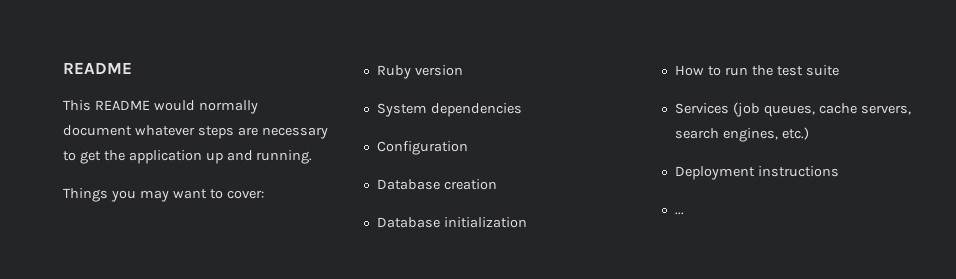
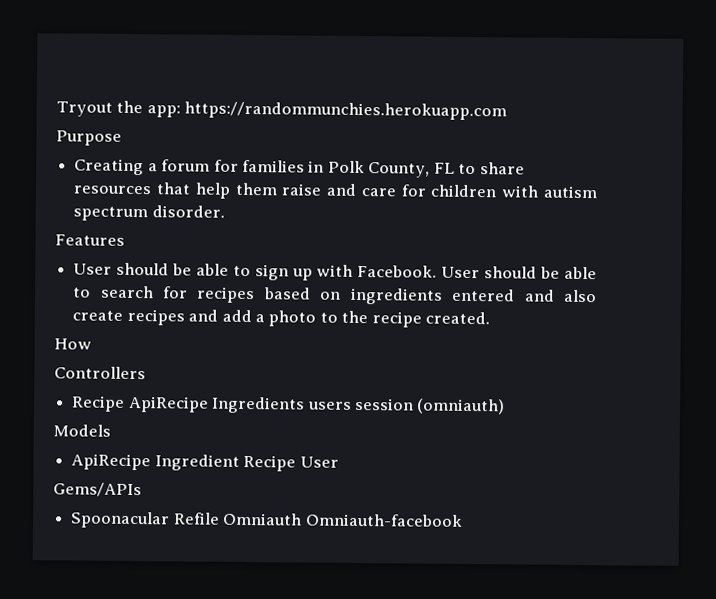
[63,62,132,74] [63,100,258,114] [63,125,328,139] [63,150,313,164] [63,188,264,202] [376,65,463,79] [376,103,522,117] [376,141,468,155] [376,179,497,190] [376,217,527,228] [674,65,839,76] [674,102,911,117] [674,127,809,142] [674,166,839,180] [674,212,684,215] README // This README would normally document whatever steps are necessary to get the application up and running. // Things you may want to cover: // Ruby version // System dependencies // Configuration // Database creation // Database initialization // How to run the test suite // Services (job queues, cache servers, search engines, etc.) // Deployment instructions // ... -> [56,100,508,121] [56,130,122,146] [74,158,525,178] [73,182,599,199] [73,205,225,222] [55,234,125,246] [73,262,597,281] [73,285,598,305] [72,308,491,328] [54,338,92,350] [54,366,146,380] [71,395,506,415] [53,424,111,437] [71,453,339,472] [53,482,142,498] [70,511,463,529] Tryout the app: https://randommunchies.herokuapp.com // Purpose // Creating a forum for families in Polk County, FL to share resources that help them raise and care for children with autism spectrum disorder. // Features // User should be able to sign up with Facebook. User should be able to search for recipes based on ingredients entered and also create recipes and add a photo to the recipe created. // How // Controllers // Recipe ApiRecipe Ingredients users session (omniauth) // Models // ApiRecipe Ingredient Recipe User // Gems/APIs // Spoonacular Refile Omniauth Omniauth-facebook

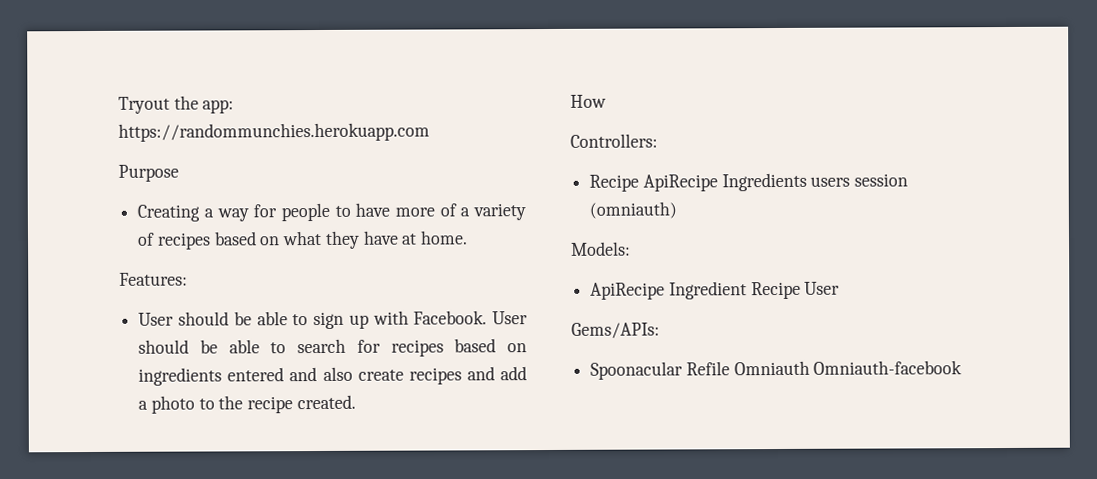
[161,159,525,178] [73,182,599,199] [73,205,225,222] [55,234,125,246] forum for families in Polk County, FL to share resources that help them raise and care for children with autism spectrum disorder. // Features -> [216,202,527,222] [137,230,469,250] [119,272,188,286] way for people to have more of a variety of recipes based on what they have at home. // Features:
[54,366,146,380] Controllers -> [570,133,658,148] Controllers:
[53,424,111,437] Models -> [571,241,631,256] Models:
[53,482,142,498] Gems/APIs -> [571,322,660,339] Gems/APIs:

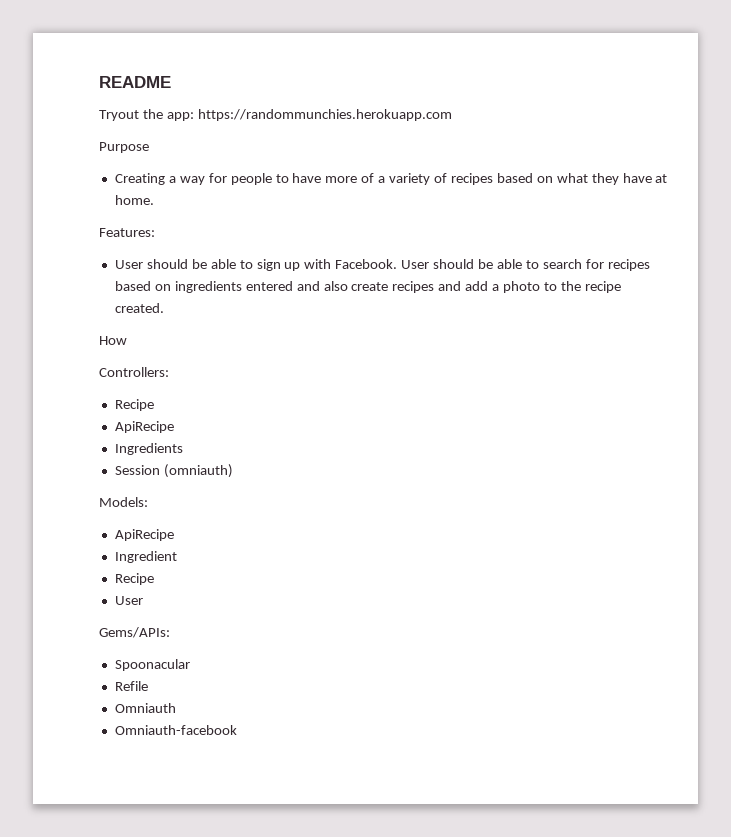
(118, 105) none -> [99,76,171,88] README //
[642,174,718,192] ApiRecipe -> [114,421,174,433] // ApiRecipe //
[810,173,909,187] users session -> [114,465,160,475] // Session
(666, 291) none -> (174, 535) //
[750,281,801,300] Recipe -> [114,573,154,585] // Recipe //
(684, 370) none -> (190, 665) //
(730, 368) none -> (148, 686) //
(810, 368) none -> (176, 708) //

